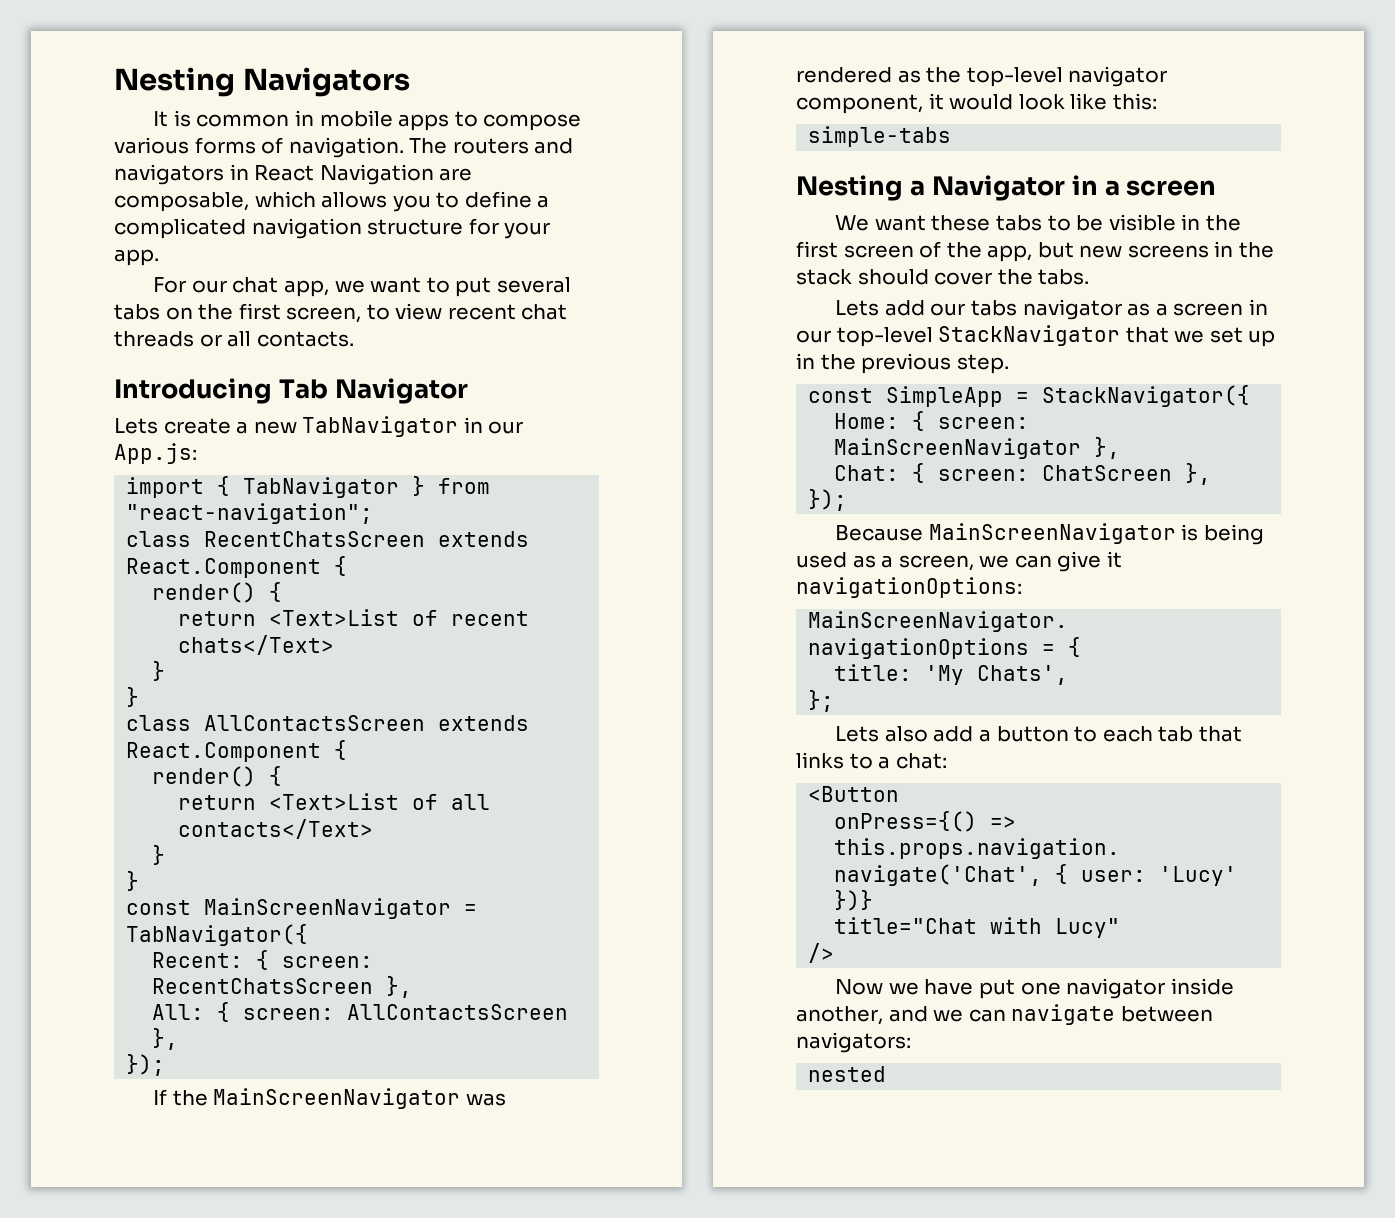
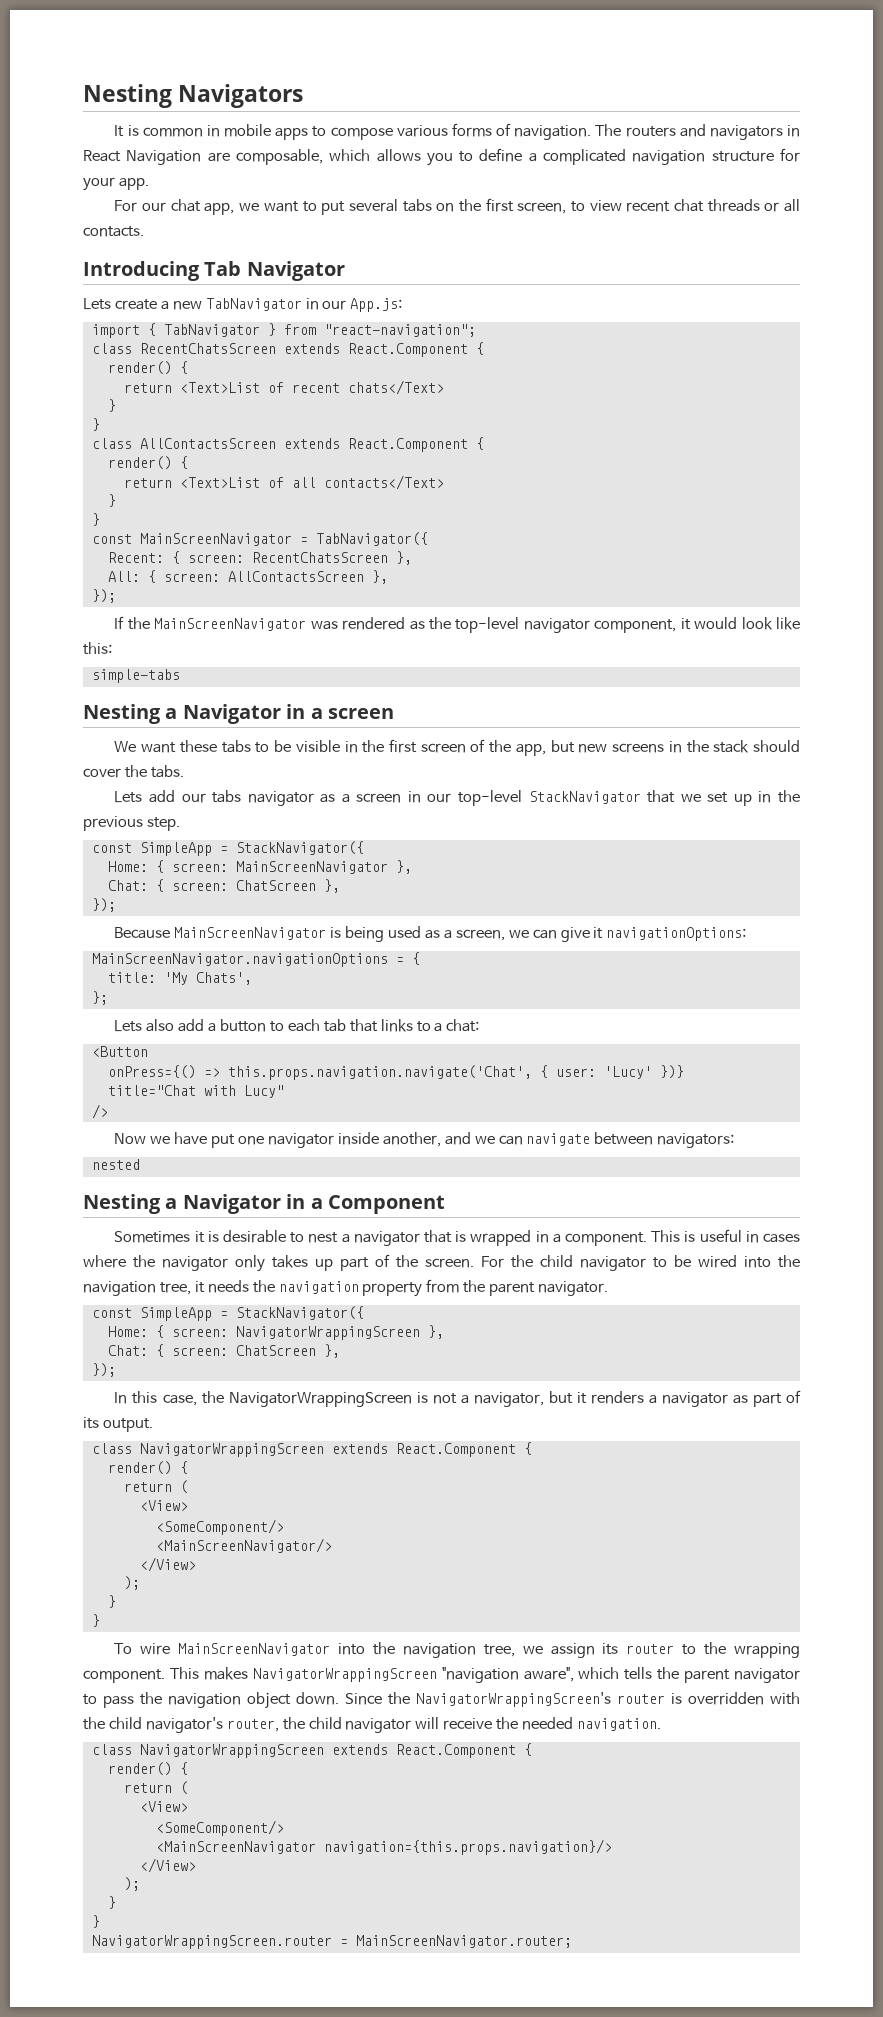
(887, 1074) none -> [83,1194,445,1214] [114,1229,800,1246] [83,1254,800,1272] [83,1279,609,1297] [91,1306,364,1321] [107,1325,444,1340] [107,1344,340,1358] [91,1363,116,1377] [114,1390,802,1407] [83,1417,153,1432] [91,1442,532,1457] [107,1461,188,1475] [123,1480,188,1494] [139,1500,188,1511] [155,1519,284,1535] [155,1538,332,1553] [139,1557,196,1572] [123,1576,140,1590] [107,1595,116,1608] [91,1614,100,1627] [114,1642,800,1658] [83,1667,800,1683] [83,1692,800,1709] [83,1717,662,1733] [91,1743,532,1758] [107,1762,188,1776] [123,1781,188,1795] [139,1801,188,1812] [155,1820,284,1836] [155,1839,612,1855] [139,1858,196,1873] [123,1877,140,1891] [107,1896,116,1909] [91,1915,100,1928] [91,1935,572,1949] // Nesting a Navigator in a Component // Sometimes it is desirable to nest a navigator that is wrapped in a component. This is useful in cases where the navigator only takes up part of the screen. For the child navigator to be wired into the navigation tree, it needs the navigation property from the parent navigator. // const SimpleApp = StackNavigator({ // Home: { screen: NavigatorWrappingScreen }, // Chat: { screen: ChatScreen }, // }); // In this case, the NavigatorWrappingScreen is not a navigator, but it renders a navigator as part of its output. // class NavigatorWrappingScreen extends React.Component { // render() { // return ( // <View> // <SomeComponent/> // <MainScreenNavigator/> // </View> // ); // } // } // To wire MainScreenNavigator into the navigation tree, we assign its router to the wrapping component. This makes NavigatorWrappingScreen "navigation aware", which tells the parent navigator to pass the navigation object down. Since the NavigatorWrappingScreen's router is overridden with the child navigator's router, the child navigator will receive the needed navigation. // class NavigatorWrappingScreen extends React.Component { // render() { // return ( // <View> // <SomeComponent/> // <MainScreenNavigator navigation={this.props.navigation}/> // </View> // ); // } // } // NavigatorWrappingScreen.router = MainScreenNavigator.router;

